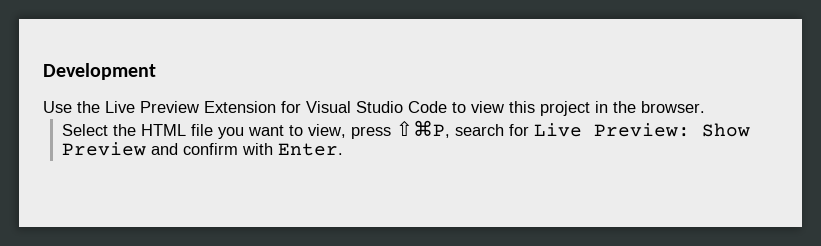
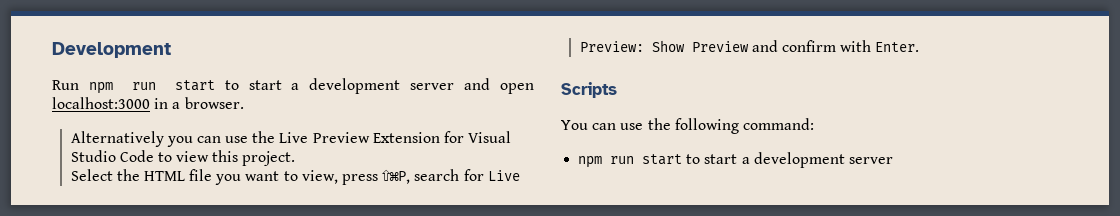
[43,101,72,113] Use -> [52,78,534,94] [52,97,244,109] [70,131,249,147] Run npm run start to start a development server and open localhost:3000 in a browser. // Alternatively you can use
[540,101,705,116] project in the browser. -> [242,151,296,166] project.
(343, 149) none -> [561,82,617,98] [561,118,814,134] [578,152,893,168] // Scripts // You can use the following command: // npm run start to start a development server

